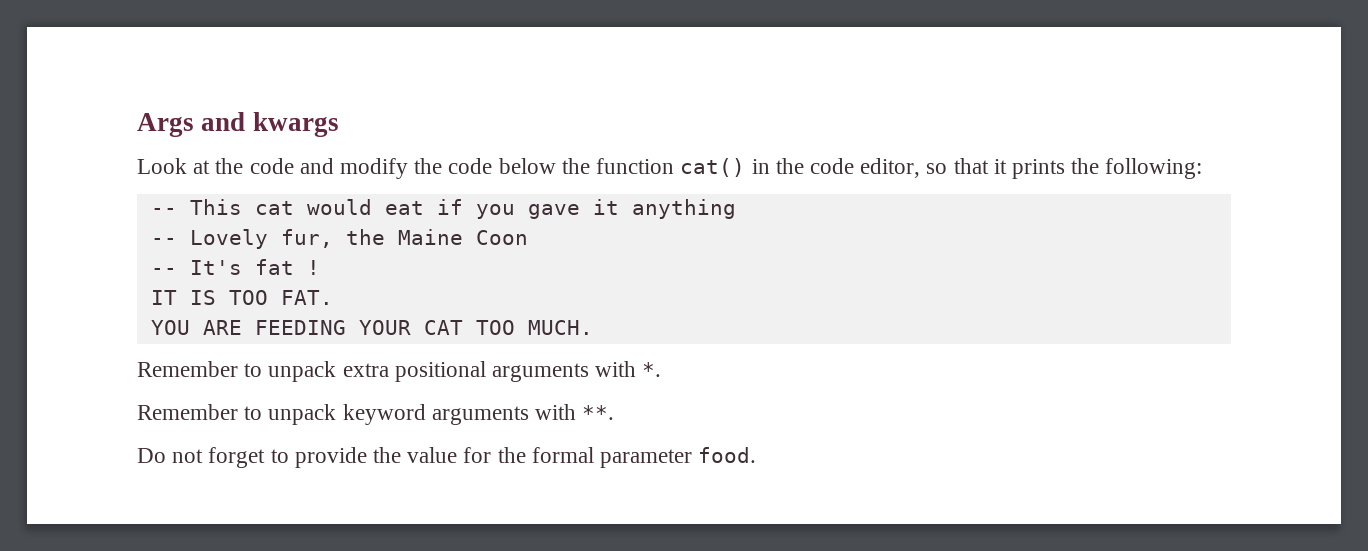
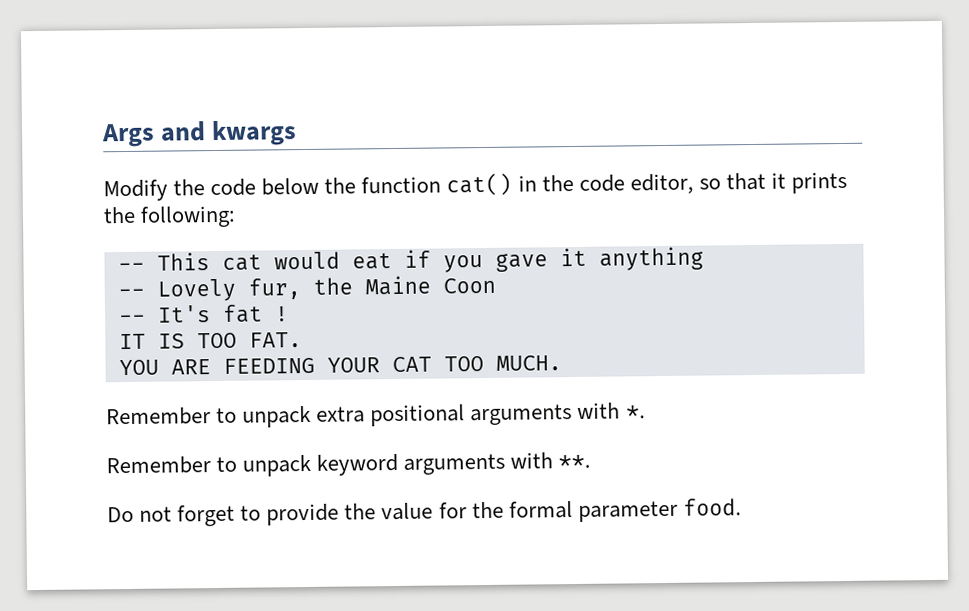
[137,158,409,179] Look at the code and modify -> [103,179,168,202] Modify

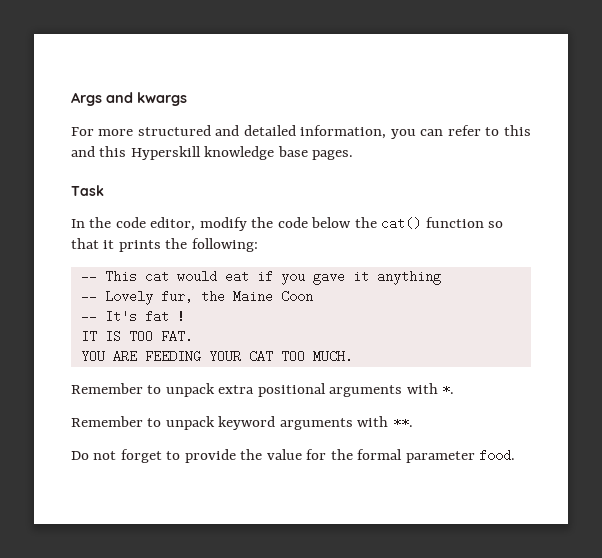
[103,172,694,202] Modify the code below the function cat() in the code editor, -> [71,125,531,139] [71,146,354,160] [71,185,104,196] [71,217,484,231] For more structured and detailed information, you can refer to this and this Hyperskill knowledge base pages. // Task // In the code editor, modify the code below the cat() function

